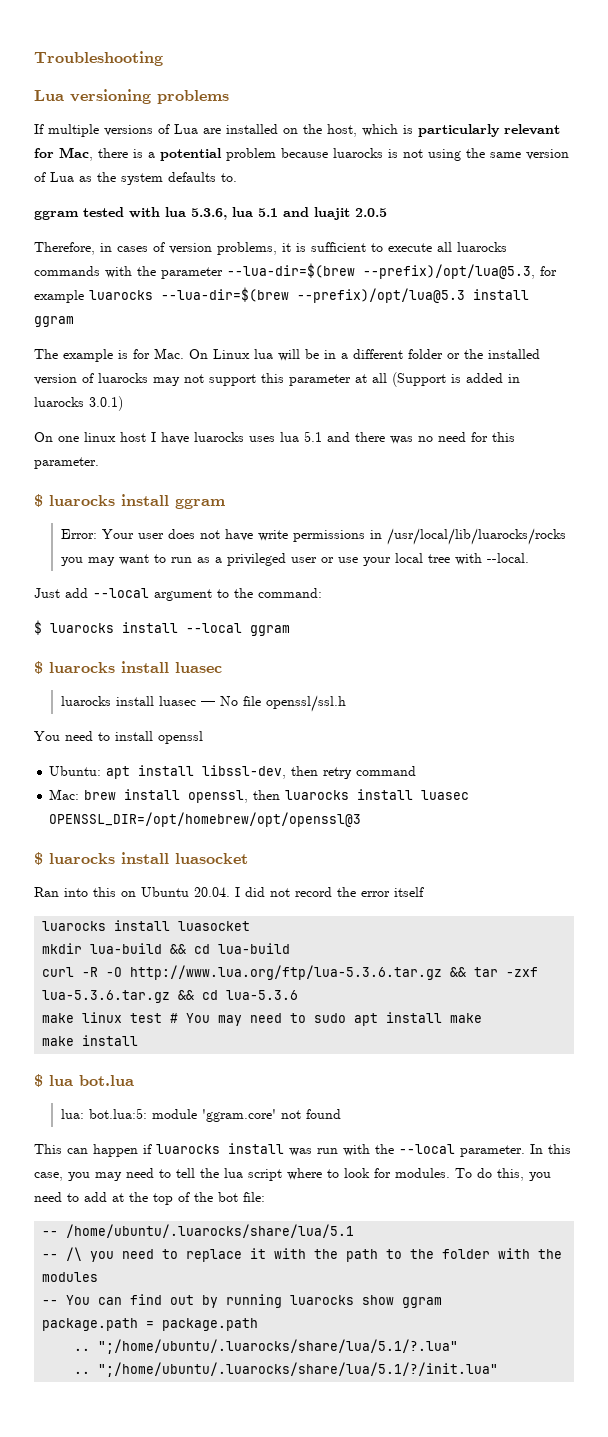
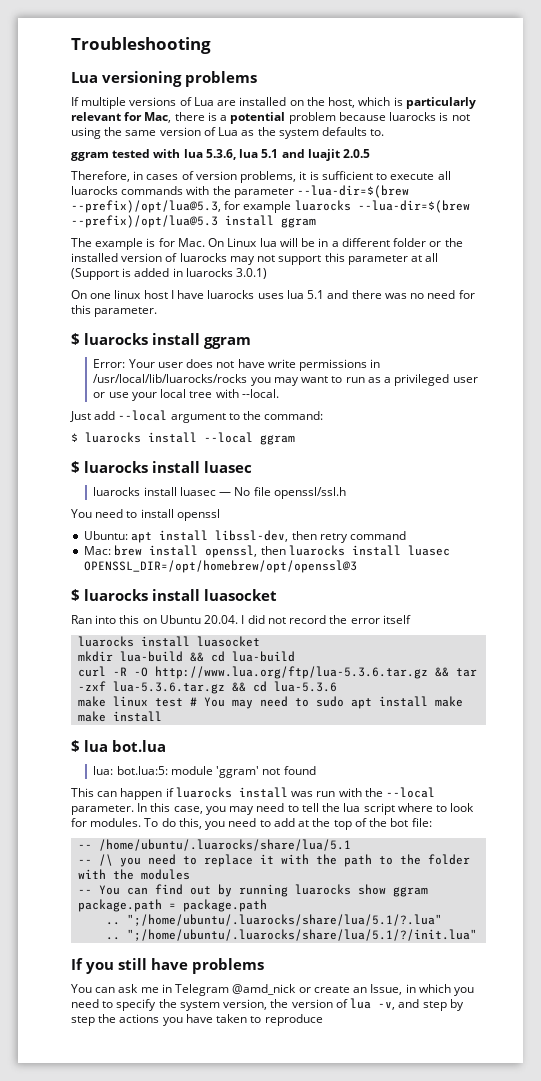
[201,1109,276,1122] 'ggram.core' -> [216,766,260,778] 'ggram'
(499, 1369) none -> [71,958,265,974] [71,984,475,996] [71,998,464,1011] [71,1014,323,1026] // If you still have problems // You can ask me in Telegram @amd_nick or create an Issue, in which you need to specify the system version, the version of lua -v, and step by step the actions you have taken to reproduce

